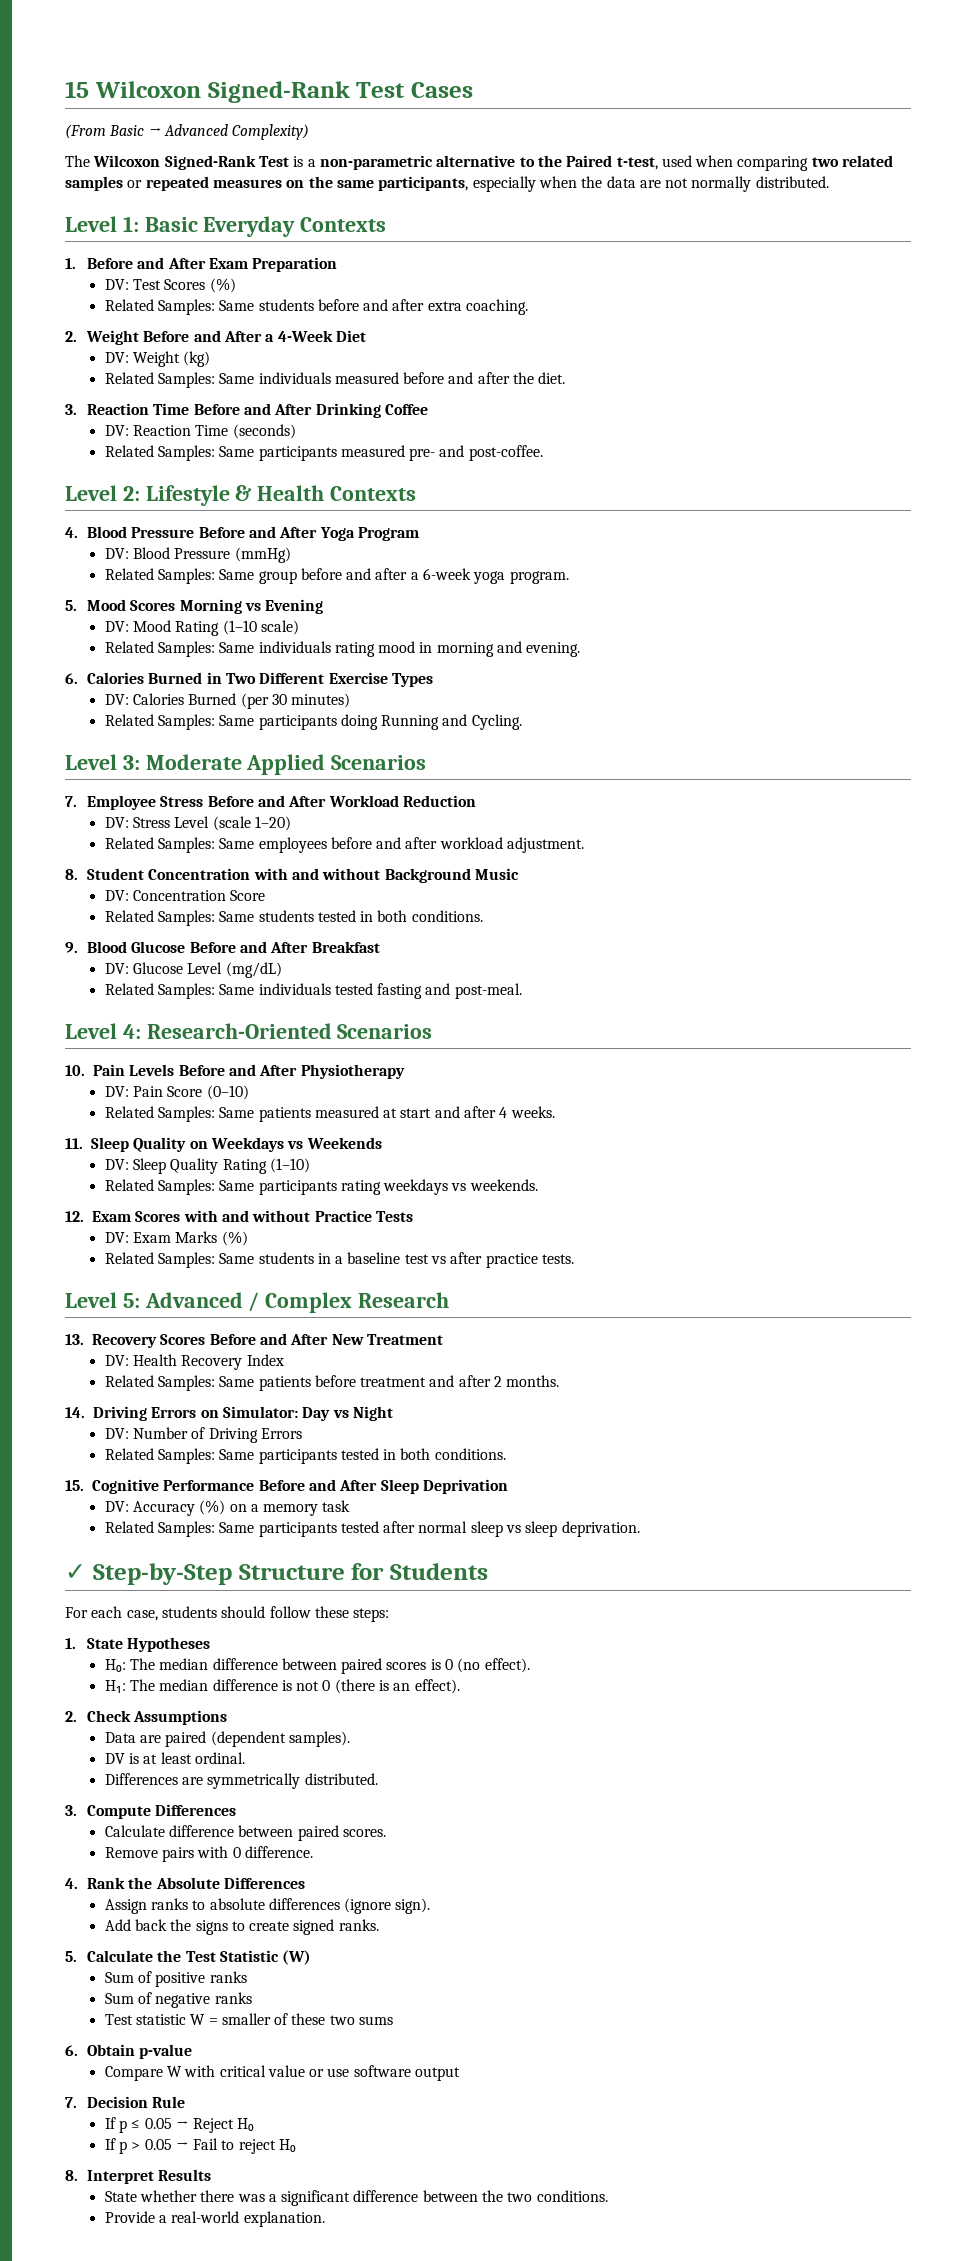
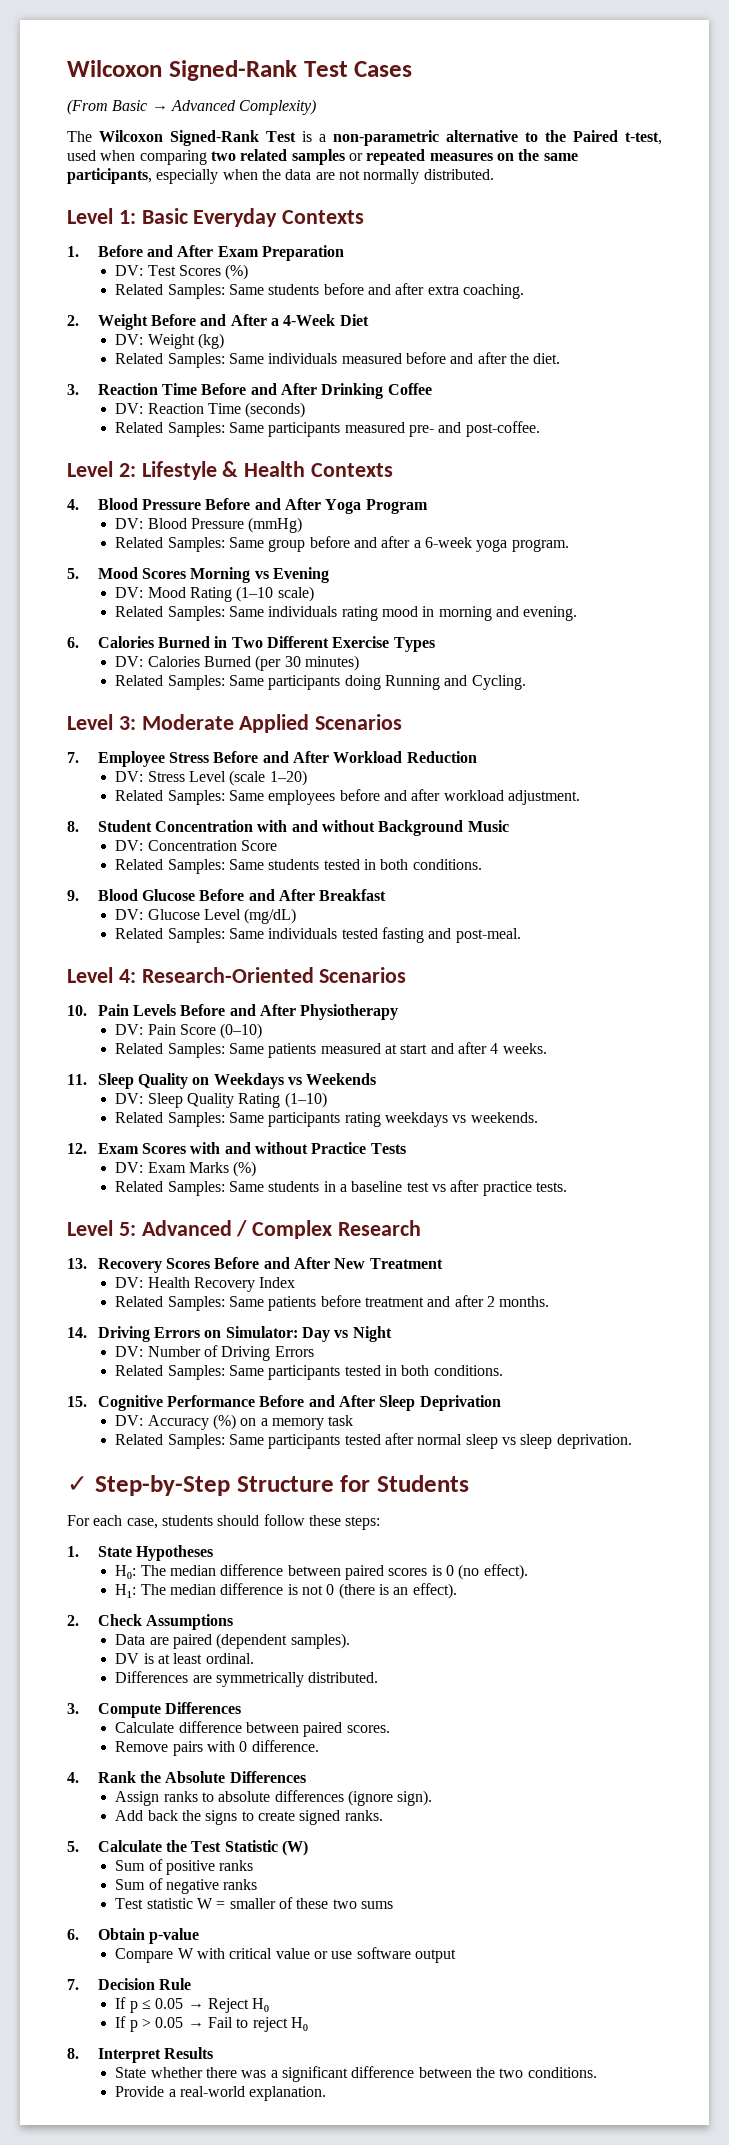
[65,81,89,98] 15 -> (67, 68) none

